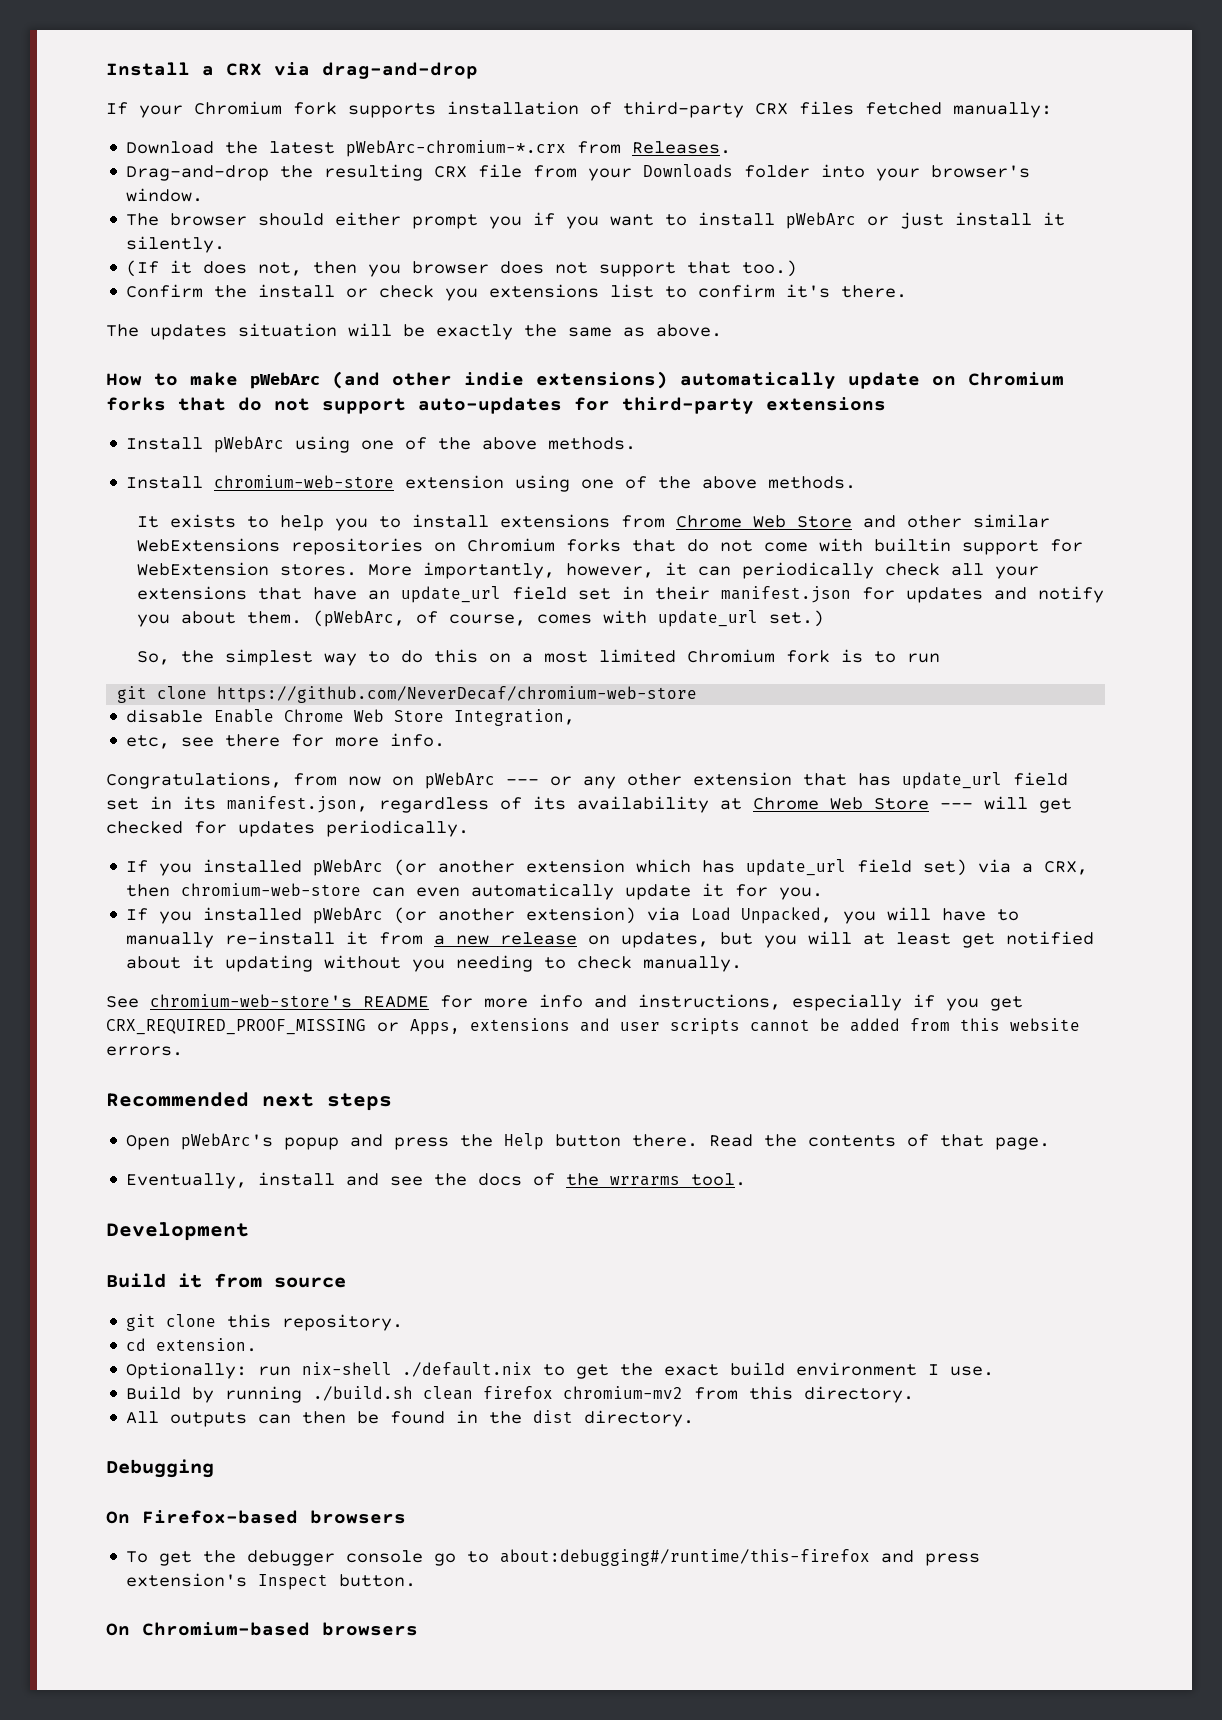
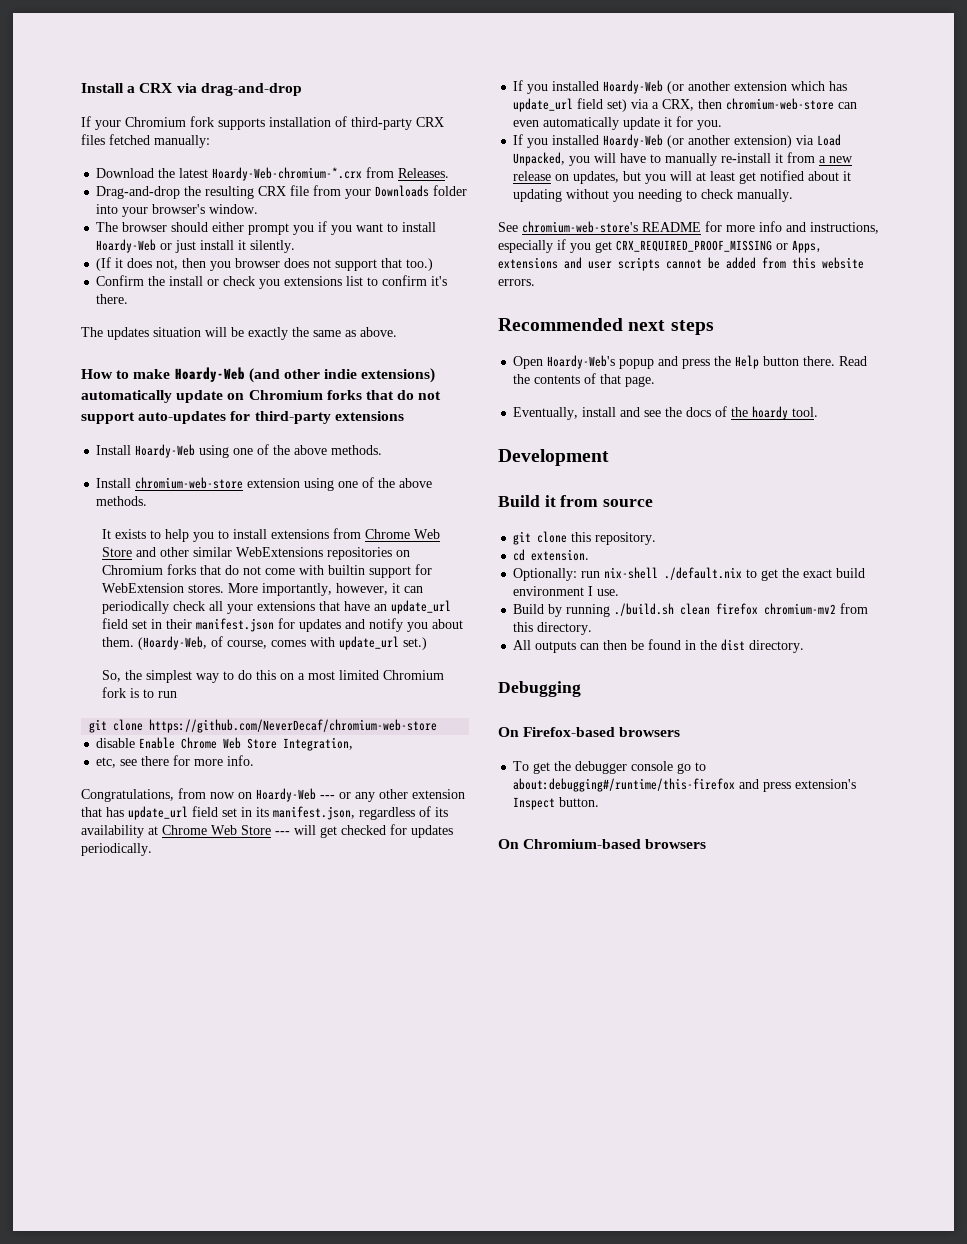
[346,140,567,157] pWebArc-chromium-*.crx -> [212,167,363,181] Hoardy-Web-chromium-*.crx
[786,212,857,229] pWebArc -> [96,239,157,253] Hoardy-Web
[250,372,320,389] pWebArc -> [174,367,245,382] Hoardy-Web
[214,436,285,453] pWebArc -> [135,444,196,458] Hoardy-Web
[313,610,406,627] (pWebArc, -> [138,636,208,650] (Hoardy-Web,
[425,772,495,789] pWebArc -> [256,788,316,802] Hoardy-Web
[313,859,384,876] pWebArc -> [603,80,664,94] Hoardy-Web
[313,907,384,924] pWebArc -> [603,134,664,148] Hoardy-Web
[181,1133,274,1150] pWebArc's -> [547,355,616,369] Hoardy-Web's
[610,1176,681,1186] wrrarms -> [752,406,789,420] hoardy

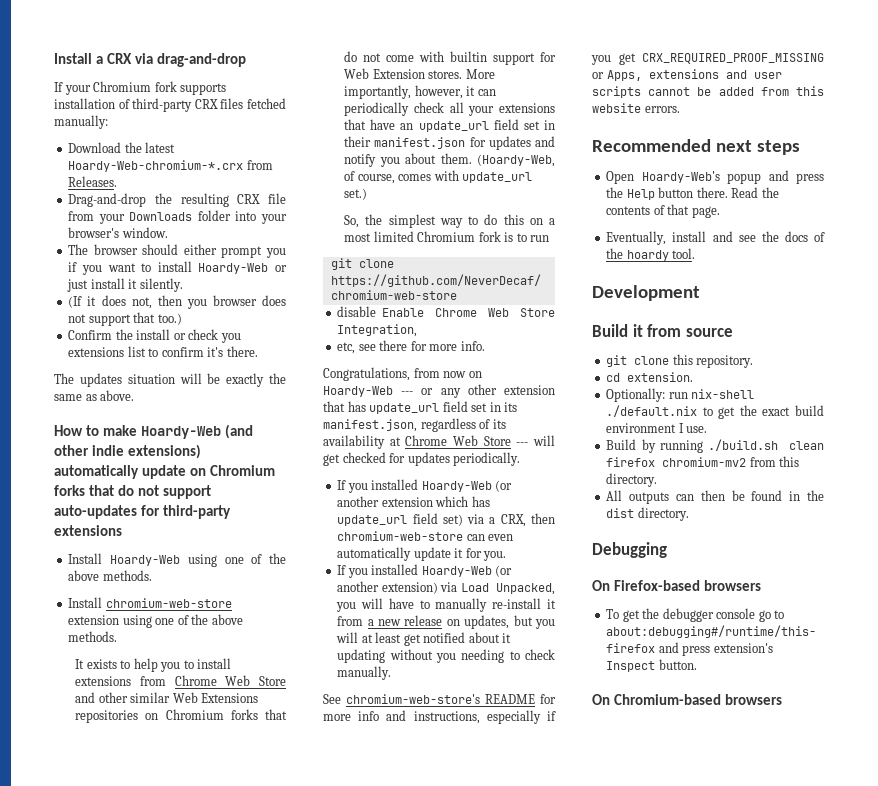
[236,547,324,557] WebExtensions -> [172,692,259,703] Web Extensions
[102,583,185,593] WebExtension -> [344,68,425,79] Web Extension

